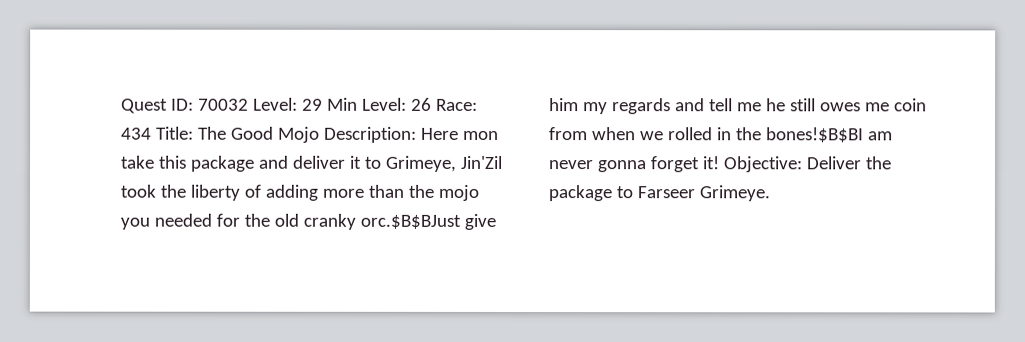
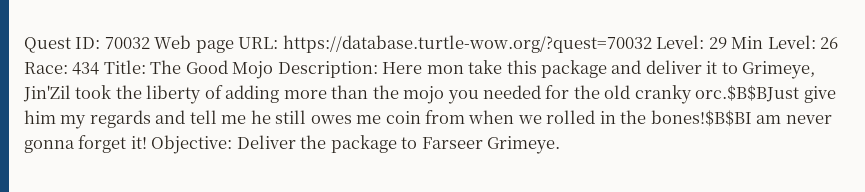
(249, 104) none -> [154,35,652,53] Web page URL: https://database.turtle-wow.org/?quest=70032

